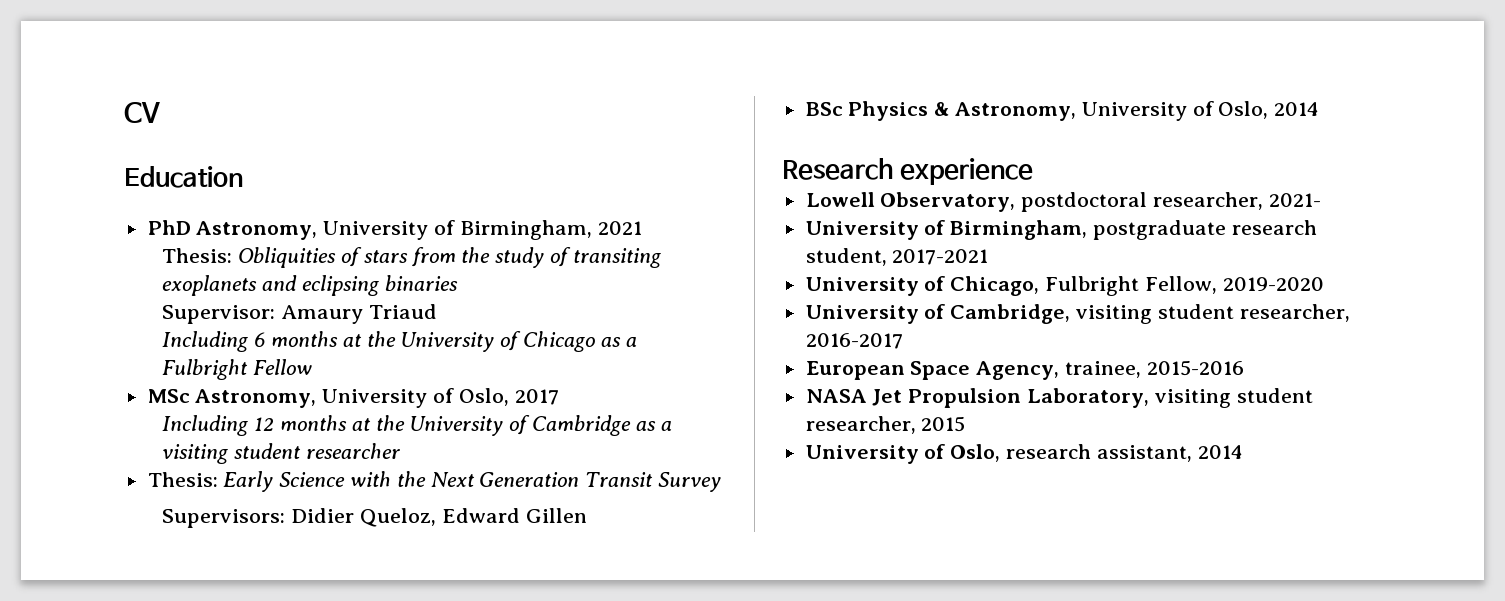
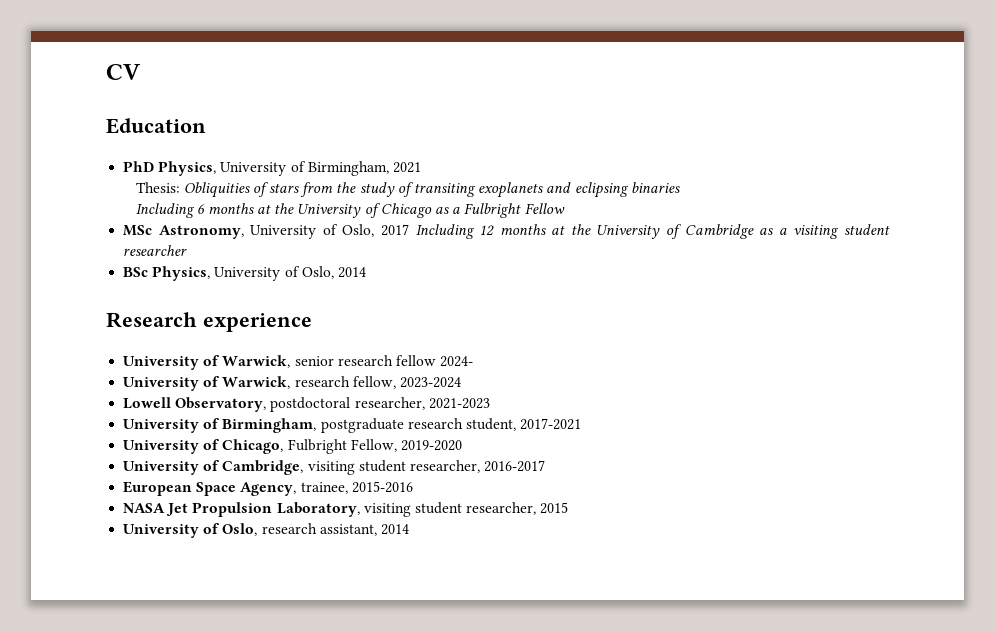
[196,221,318,240] Astronomy, -> [158,161,217,176] Physics,
[162,304,437,324] // Supervisor: Amaury Triaud -> (680, 187) none
(559, 397) // -> (409, 230) none
[147,471,722,492] [162,508,587,528] [805,101,1077,121] Thesis: Early Science with the Next Generation Transit Survey // Supervisors: Didier Queloz, Edward Gillen // BSc Physics & Astronomy, -> [123,266,211,281] BSc Physics,
(1034, 171) none -> [123,355,474,370] [123,376,461,391] // University of Warwick, senior research fellow 2024- // University of Warwick, research fellow, 2023-2024
[1268,193,1321,207] 2021- -> [428,398,490,409] 2021-2023

